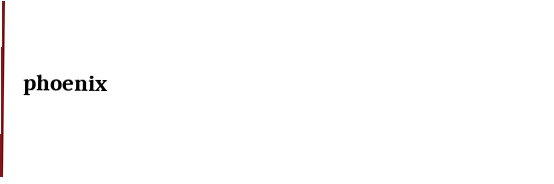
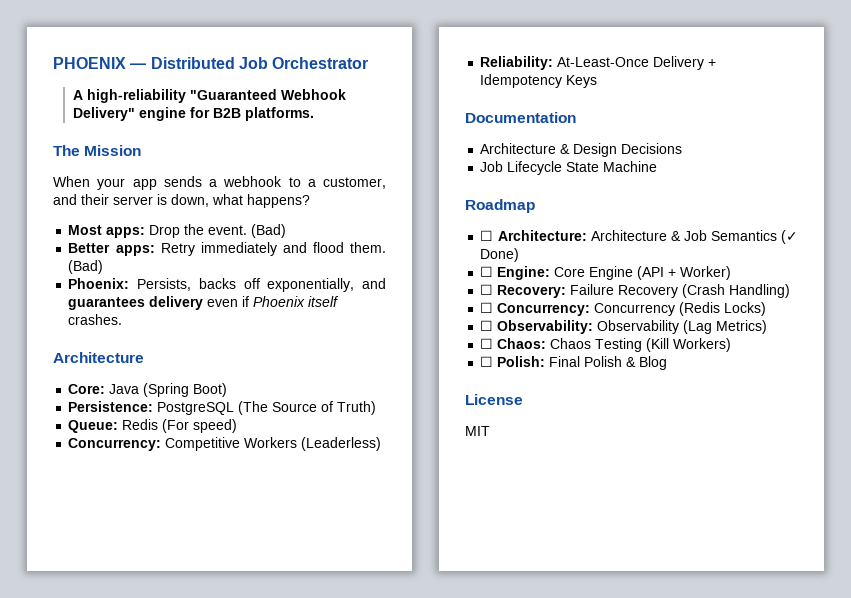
[22,74,108,97] phoenix -> [53,57,369,69] [73,89,347,103] [73,107,315,121] [53,145,142,156] [53,176,386,190] [53,194,310,208] [68,224,287,238] [68,242,387,256] [68,260,104,274] [68,278,386,292] [68,296,340,310] [68,314,123,325] [53,352,144,363] [68,383,228,397] [68,401,377,415] [68,419,238,433] [68,437,382,451] [480,56,717,70] [480,74,598,88] [465,112,576,123] [480,143,683,157] [480,161,658,175] [465,199,535,213] [480,230,798,244] [480,248,520,262] [480,266,732,280] [480,284,791,298] [480,302,767,316] [480,320,768,334] [480,338,732,352] [480,356,668,370] [465,394,523,405] [465,426,490,436] PHOENIX — Distributed Job Orchestrator // A high-reliability "Guaranteed Webhook Delivery" engine for B2B platforms. // The Mission // When your app sends a webhook to a customer, and their server is down, what happens? // Most apps: Drop the event. (Bad) // Better apps: Retry immediately and flood them. (Bad) // Phoenix: Persists, backs off exponentially, and guarantees delivery even if Phoenix itself crashes. // Architecture // Core: Java (Spring Boot) // Persistence: PostgreSQL (The Source of Truth) // Queue: Redis (For speed) // Concurrency: Competitive Workers (Leaderless) // Reliability: At-Least-Once Delivery + Idempotency Keys // Documentation // Architecture & Design Decisions // Job Lifecycle State Machine // Roadmap // ☐ Architecture: Architecture & Job Semantics (✓ Done) // ☐ Engine: Core Engine (API + Worker) // ☐ Recovery: Failure Recovery (Crash Handling) // ☐ Concurrency: Concurrency (Redis Locks) // ☐ Observability: Observability (Lag Metrics) // ☐ Chaos: Chaos Testing (Kill Workers) // ☐ Polish: Final Polish & Blog // License // MIT

